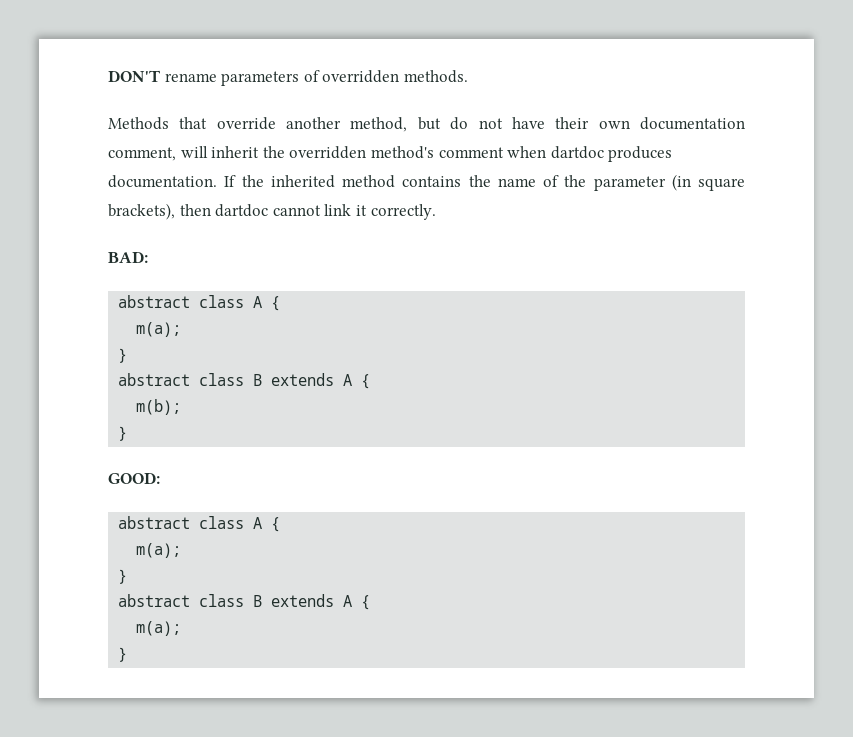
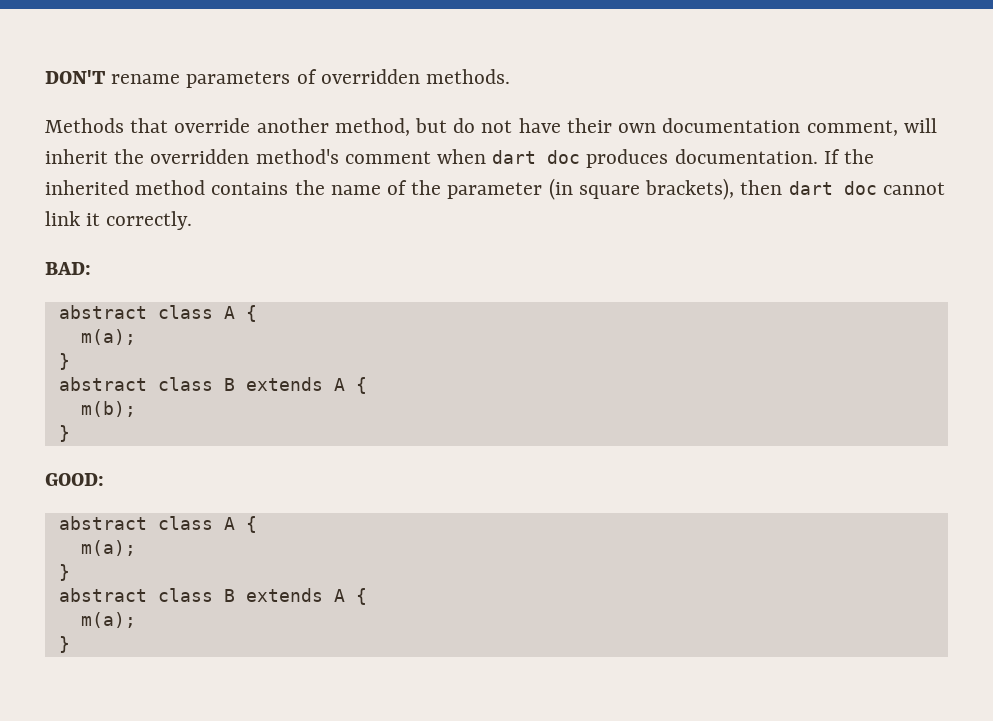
[550,146,604,159] dartdoc -> [492,150,581,164] dart doc
[215,204,269,217] dartdoc -> [788,181,877,195] dart doc

